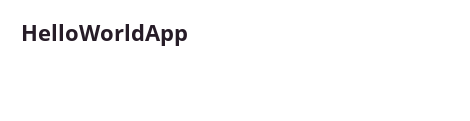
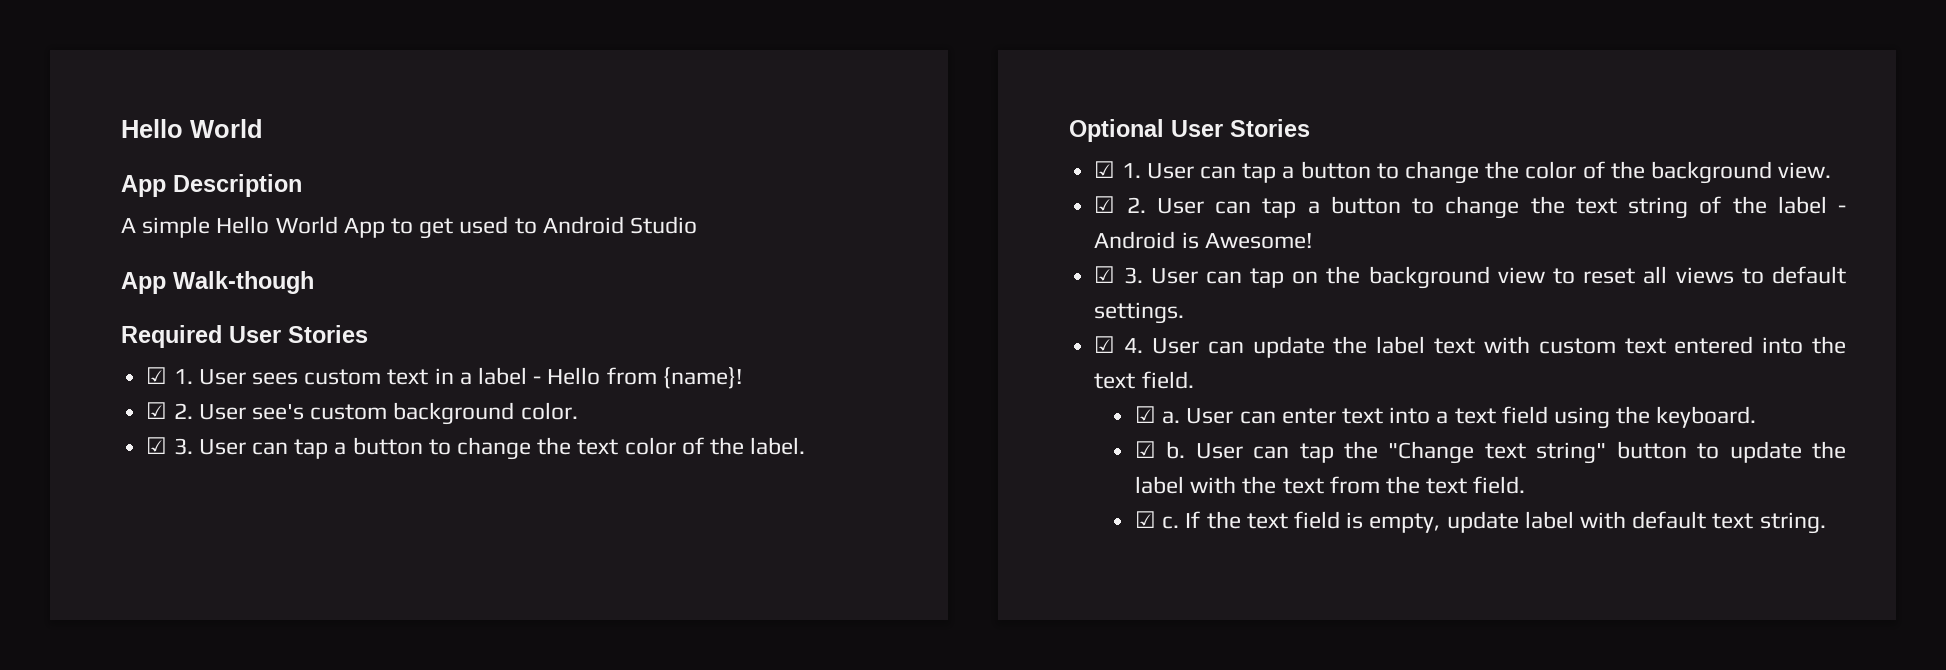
[21,24,188,46] HelloWorldApp -> [121,119,263,138] [121,174,302,197] [121,216,698,239] [121,271,314,294] [121,325,368,348] [146,367,742,389] [146,402,578,425] [146,437,806,460] [1069,119,1310,142] [1094,161,1832,184] [1094,196,1846,219] [1094,231,1312,249] [1094,266,1846,289] [1094,302,1185,324] [1094,336,1846,358] [1094,371,1194,389] [1134,406,1757,429] [1134,441,1846,464] [1134,476,1526,494] [1134,511,1826,534] Hello World // App Description // A simple Hello World App to get used to Android Studio // App Walk-though // Required User Stories // ☑ 1. User sees custom text in a label - Hello from {name}! // ☑ 2. User see's custom background color. // ☑ 3. User can tap a button to change the text color of the label. // Optional User Stories // ☑ 1. User can tap a button to change the color of the background view. // ☑ 2. User can tap a button to change the text string of the label - Android is Awesome! // ☑ 3. User can tap on the background view to reset all views to default settings. // ☑ 4. User can update the label text with custom text entered into the text field. // ☑ a. User can enter text into a text field using the keyboard. // ☑ b. User can tap the "Change text string" button to update the label with the text from the text field. // ☑ c. If the text field is empty, update label with default text string.

